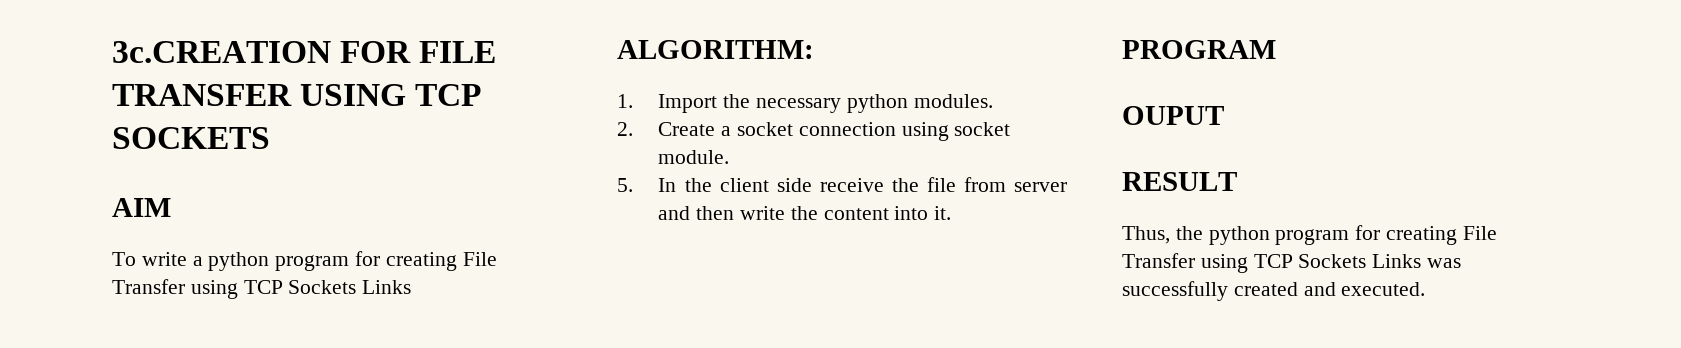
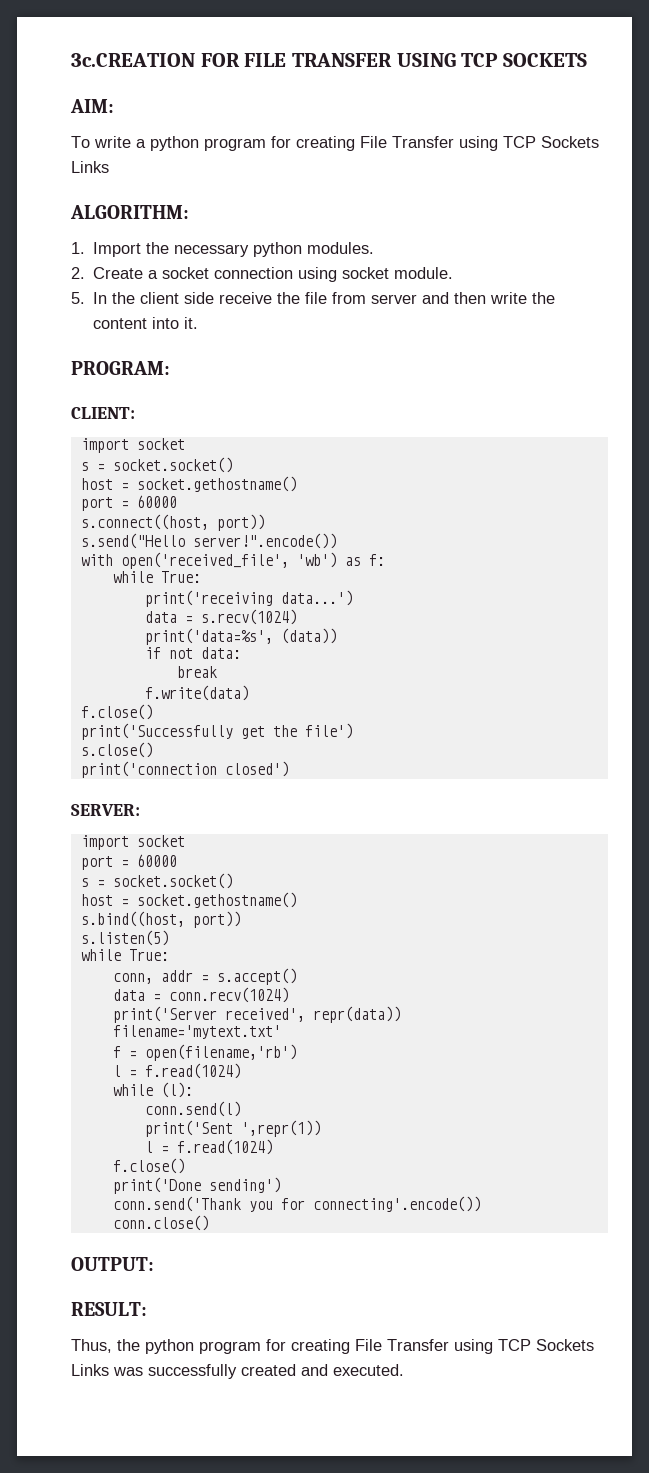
[112,198,171,217] AIM -> [70,99,114,113] AIM:
[1122,40,1276,59] [1122,106,1224,125] [1122,172,1237,191] PROGRAM // OUPUT // RESULT -> [71,361,170,375] [71,407,135,419] [80,438,185,453] [80,457,233,473] [80,476,297,492] [80,495,177,511] [80,514,265,531] [80,533,337,549] [80,552,385,569] [112,571,201,583] [144,590,353,607] [144,609,297,625] [144,628,337,645] [144,647,241,659] [176,666,217,678] [144,685,249,701] [80,704,153,720] [80,723,353,740] [80,742,153,758] [80,761,289,778] [71,804,140,816] [80,835,185,850] [80,854,177,870] [80,873,233,889] [80,892,297,908] [80,911,241,928] [80,930,169,946] [80,949,169,961] [112,968,297,985] [112,987,289,1003] [112,1006,401,1023] [112,1025,281,1039] [112,1044,297,1061] [112,1063,241,1079] [112,1082,193,1098] [144,1101,241,1117] [144,1120,321,1137] [144,1139,273,1155] [112,1158,185,1174] [112,1177,281,1194] [112,1196,481,1212] [112,1215,209,1231] [71,1257,154,1271] [71,1302,147,1316] PROGRAM: // CLIENT: // import socket // s = socket.socket() // host = socket.gethostname() // port = 60000 // s.connect((host, port)) // s.send("Hello server!".encode()) // with open('received_file', 'wb') as f: // while True: // print('receiving data...') // data = s.recv(1024) // print('data=%s', (data)) // if not data: // break // f.write(data) // f.close() // print('Successfully get the file') // s.close() // print('connection closed') // SERVER: // import socket // port = 60000 // s = socket.socket() // host = socket.gethostname() // s.bind((host, port)) // s.listen(5) // while True: // conn, addr = s.accept() // data = conn.recv(1024) // print('Server received', repr(data)) // filename='mytext.txt' // f = open(filename,'rb') // l = f.read(1024) // while (l): // conn.send(l) // print('Sent ',repr(1)) // l = f.read(1024) // f.close() // print('Done sending') // conn.send('Thank you for connecting'.encode()) // conn.close() // OUTPUT: // RESULT:

